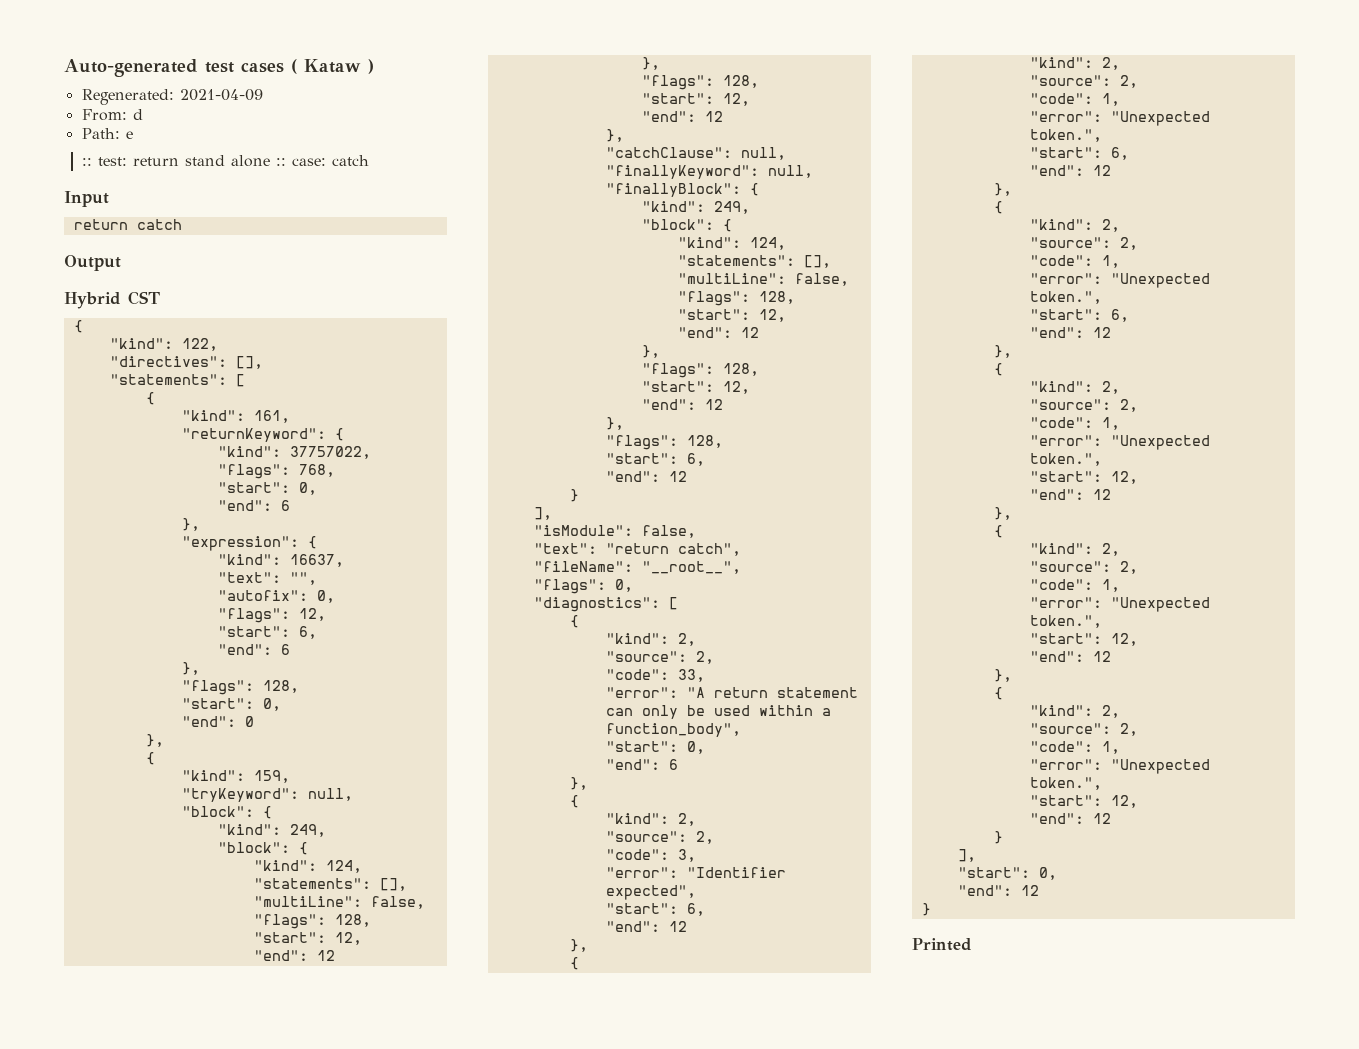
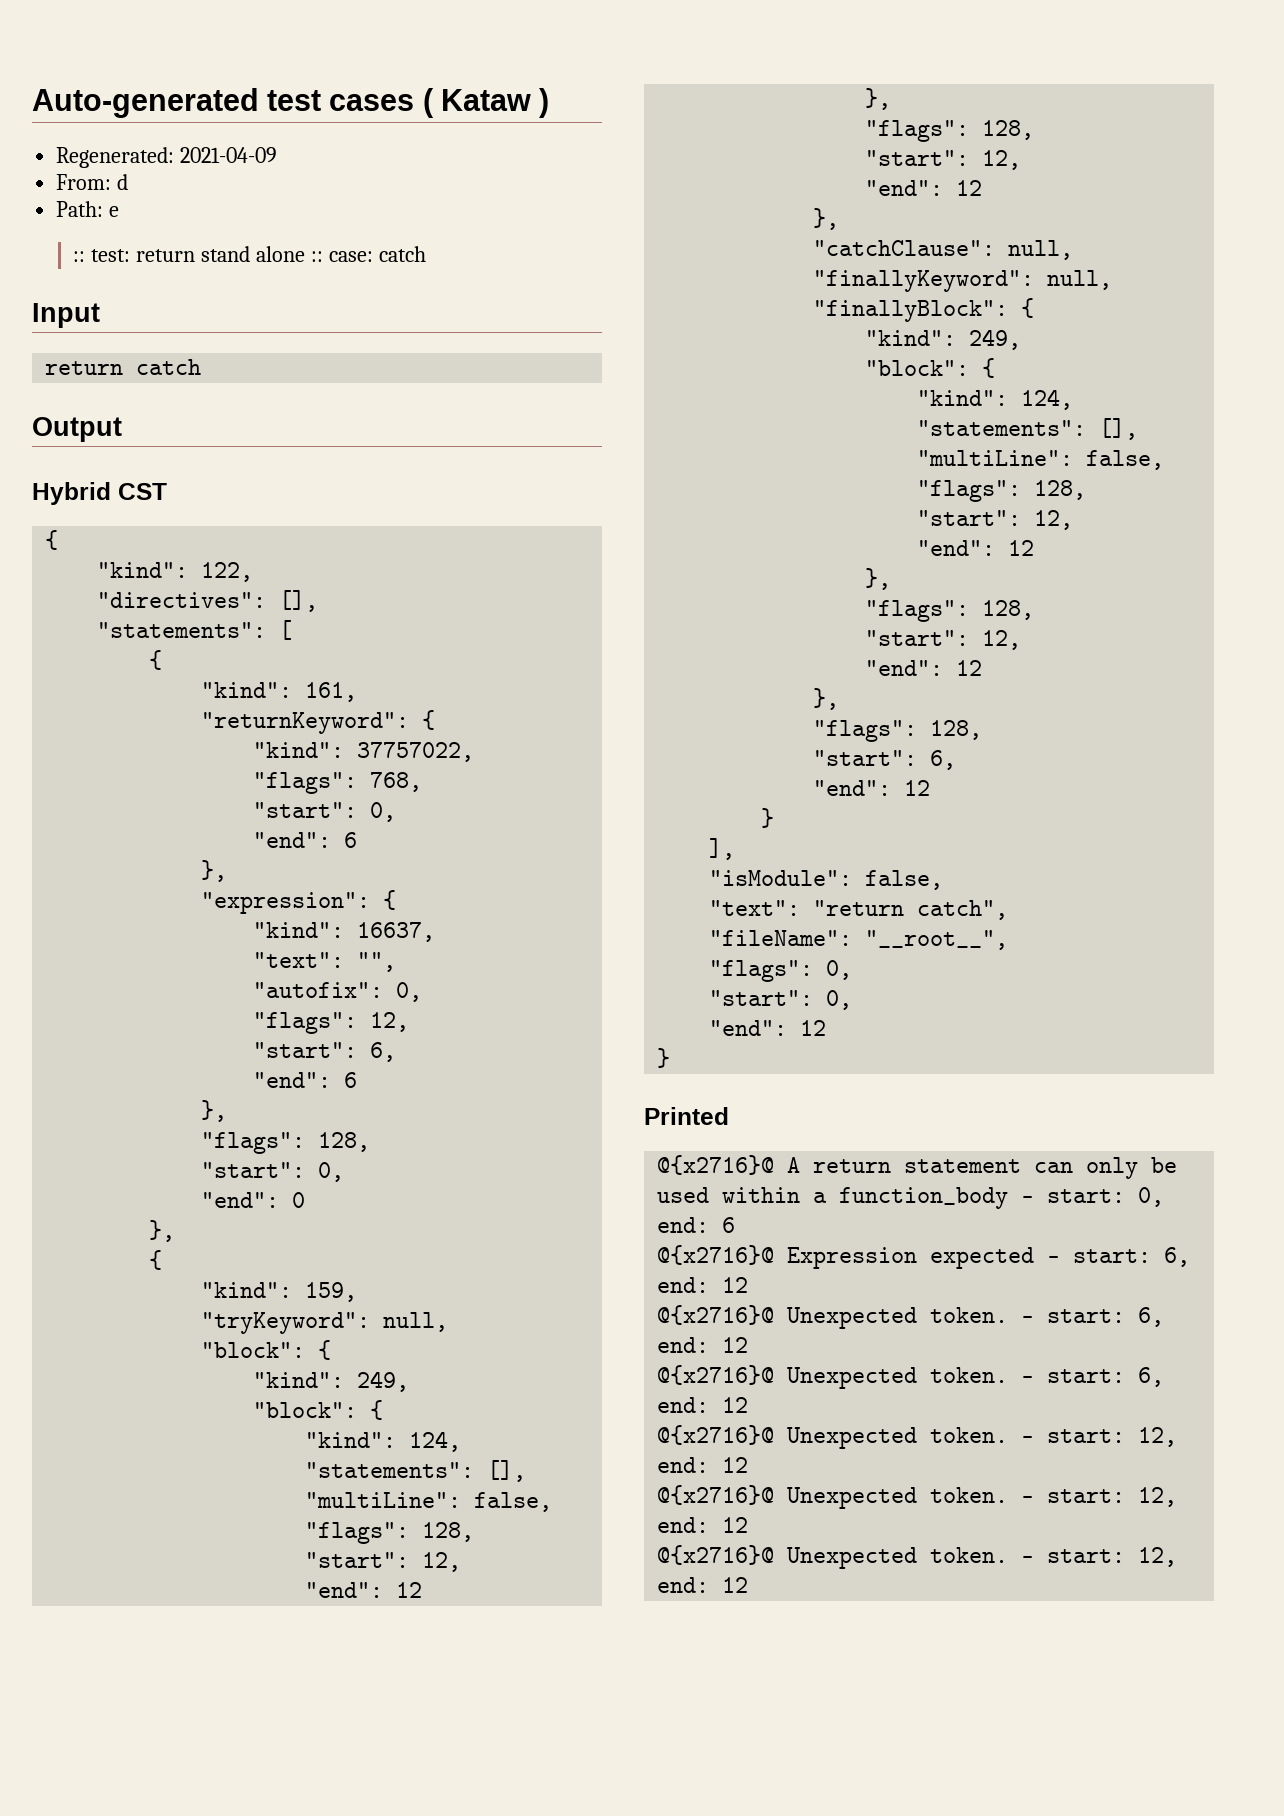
[533,597,678,612] [569,615,579,628] [605,633,696,646] [605,651,714,664] [605,669,705,682] [605,687,858,698] [605,705,831,719] [605,723,741,737] [605,741,705,754] [605,759,678,770] [569,777,588,790] [569,795,579,808] [605,813,696,826] [605,831,714,844] [605,849,696,862] [605,867,786,878] [605,885,696,900] [605,903,705,916] [605,921,687,932] [569,939,588,952] [569,957,579,970] [1029,57,1120,70] [1029,75,1138,88] [1029,93,1120,106] [1029,111,1210,126] [1029,129,1102,142] [1029,147,1129,160] [1029,165,1111,176] [993,183,1012,196] [993,201,1003,214] [1029,219,1120,232] [1029,237,1138,250] [1029,255,1120,268] [1029,273,1210,288] [1029,291,1102,304] [1029,309,1129,322] [1029,327,1111,338] [993,345,1012,358] [993,363,1003,376] [1029,381,1120,394] [1029,399,1138,412] [1029,417,1120,430] [1029,435,1210,450] [1029,453,1102,466] [1029,471,1138,484] [1029,489,1111,500] [993,507,1012,520] [993,525,1003,538] [1029,543,1120,556] [1029,561,1138,574] [1029,579,1120,592] [1029,597,1210,612] [1029,615,1102,628] [1029,633,1138,646] [1029,651,1111,662] [993,669,1012,682] [993,687,1003,700] [1029,705,1120,718] [1029,723,1138,736] [1029,741,1120,754] [1029,759,1210,774] [1029,777,1102,790] [1029,795,1138,808] [1029,813,1111,824] [993,831,1003,844] [957,849,976,862] // "diagnostics": [ // { // "kind": 2, // "source": 2, // "code": 33, // "error": "A return statement can only be used within a function_body", // "start": 0, // "end": 6 // }, // { // "kind": 2, // "source": 2, // "code": 3, // "error": "Identifier expected", // "start": 6, // "end": 12 // }, // { // "kind": 2, // "source": 2, // "code": 1, // "error": "Unexpected token.", // "start": 6, // "end": 12 // }, // { // "kind": 2, // "source": 2, // "code": 1, // "error": "Unexpected token.", // "start": 6, // "end": 12 // }, // { // "kind": 2, // "source": 2, // "code": 1, // "error": "Unexpected token.", // "start": 12, // "end": 12 // }, // { // "kind": 2, // "source": 2, // "code": 1, // "error": "Unexpected token.", // "start": 12, // "end": 12 // }, // { // "kind": 2, // "source": 2, // "code": 1, // "error": "Unexpected token.", // "start": 12, // "end": 12 // } // ], -> (853, 970) none
(972, 944) none -> [657,1155,1178,1179] [657,1187,1165,1209] [657,1217,736,1233] [657,1245,1191,1269] [657,1277,749,1293] [657,1305,1165,1329] [657,1337,749,1353] [657,1365,1165,1389] [657,1397,749,1413] [657,1425,1178,1449] [657,1457,749,1473] [657,1485,1178,1509] [657,1517,749,1533] [657,1545,1178,1569] [657,1577,749,1593] // @{x2716}@ A return statement can only be used within a function_body - start: 0, end: 6 // @{x2716}@ Expression expected - start: 6, end: 12 // @{x2716}@ Unexpected token. - start: 6, end: 12 // @{x2716}@ Unexpected token. - start: 6, end: 12 // @{x2716}@ Unexpected token. - start: 12, end: 12 // @{x2716}@ Unexpected token. - start: 12, end: 12 // @{x2716}@ Unexpected token. - start: 12, end: 12

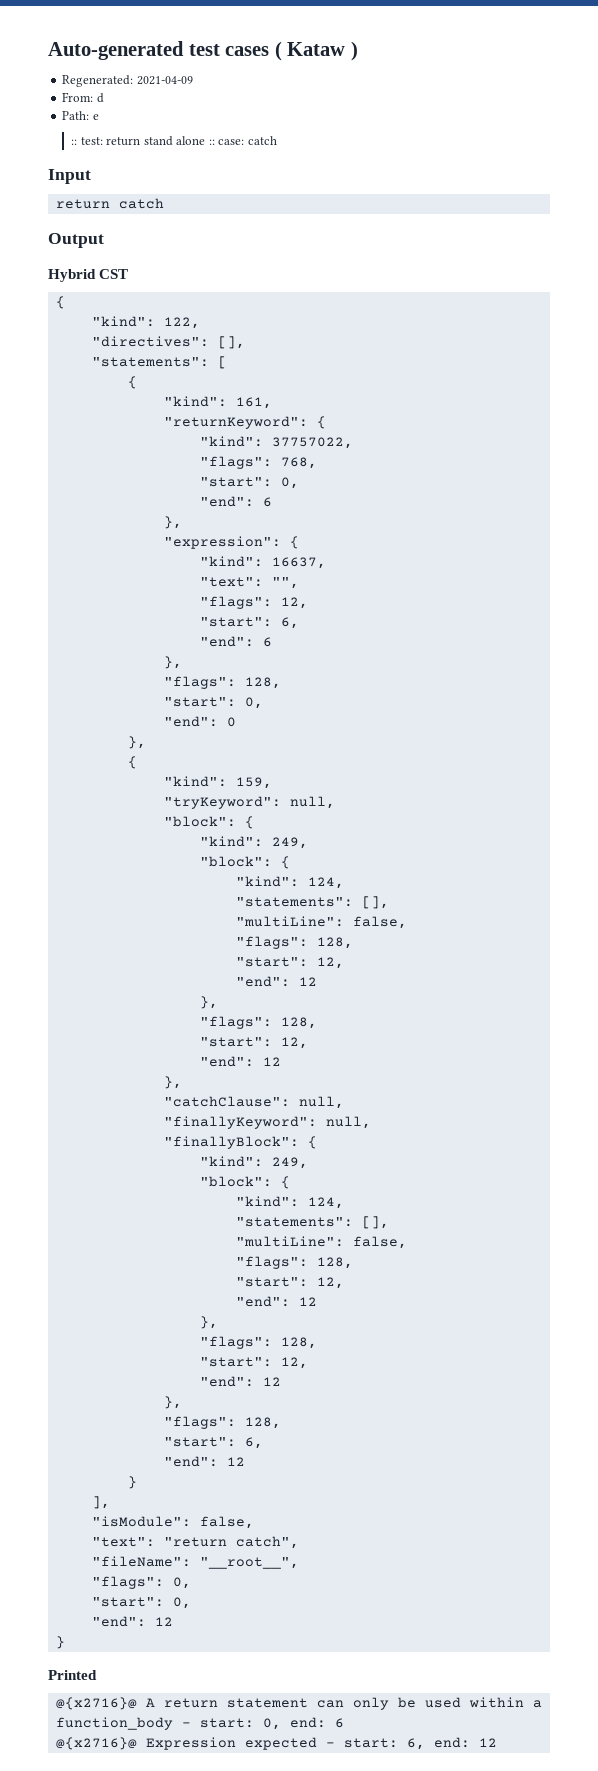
[253,982,423,1002] // "autofix": 0, -> (299, 583) none
[657,1305,1165,1329] [657,1337,749,1353] [657,1365,1165,1389] [657,1397,749,1413] [657,1425,1178,1449] [657,1457,749,1473] [657,1485,1178,1509] [657,1517,749,1533] [657,1545,1178,1569] [657,1577,749,1593] // @{x2716}@ Unexpected token. - start: 6, end: 12 // @{x2716}@ Unexpected token. - start: 6, end: 12 // @{x2716}@ Unexpected token. - start: 12, end: 12 // @{x2716}@ Unexpected token. - start: 12, end: 12 // @{x2716}@ Unexpected token. - start: 12, end: 12 -> (497, 1742) none

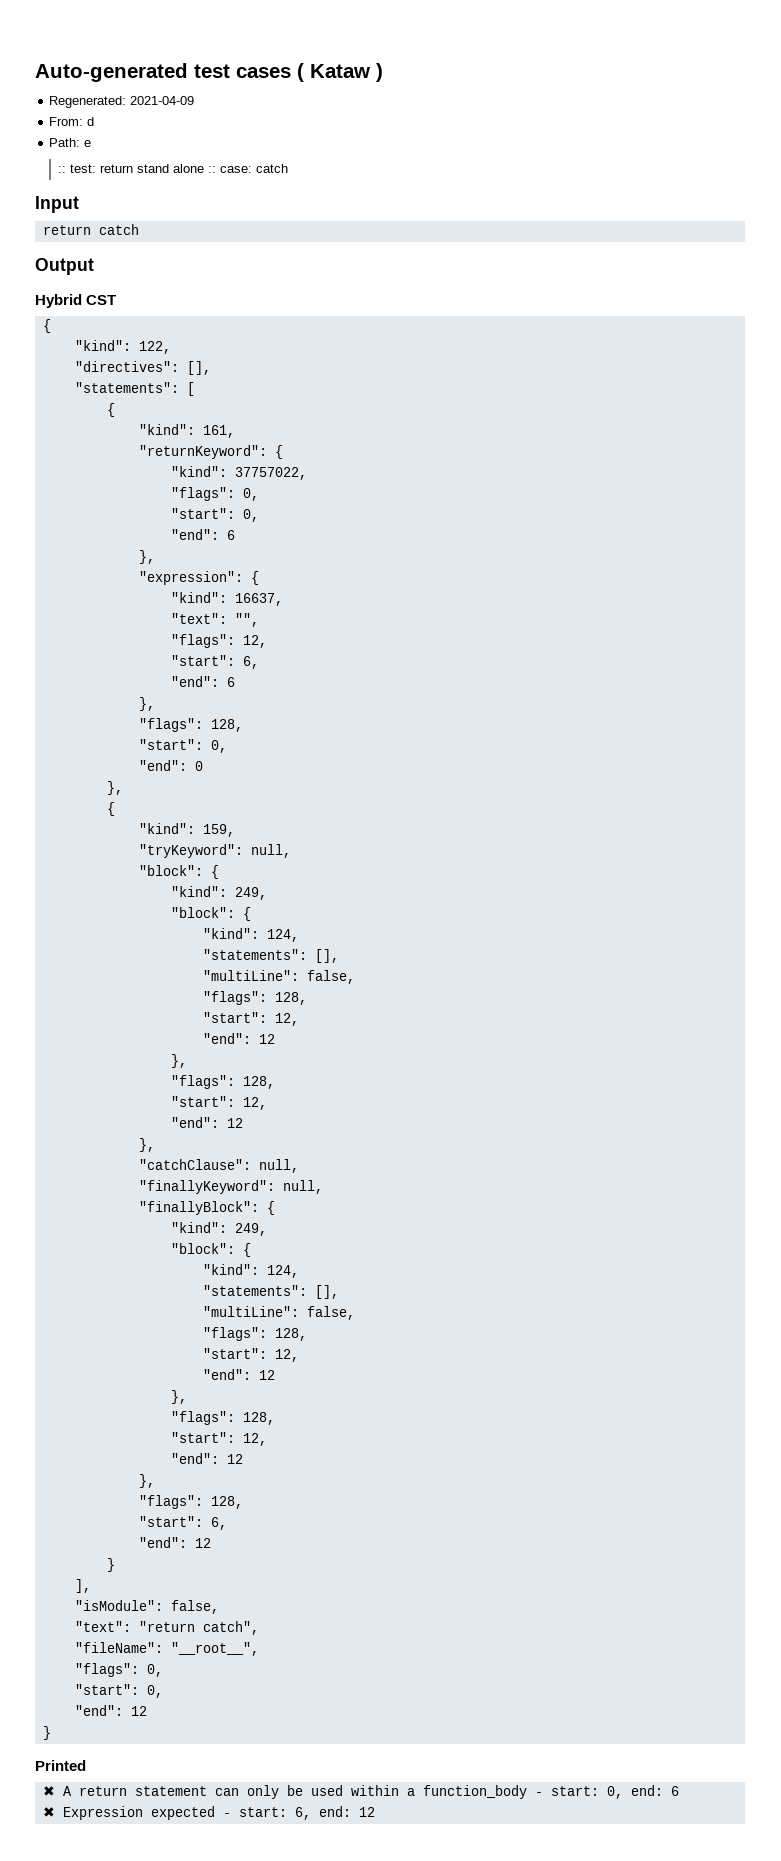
[280,457,317,469] 768, -> [242,488,259,501] 0,
[55,1697,137,1710] @{x2716}@ -> [42,1786,55,1796] ✖
[55,1737,137,1750] @{x2716}@ -> [42,1807,55,1817] ✖

